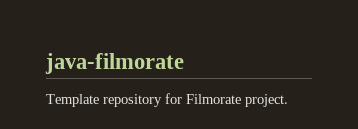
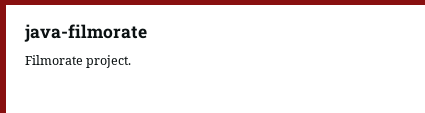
[46,93,182,107] Template repository for -> (147, 33) none

